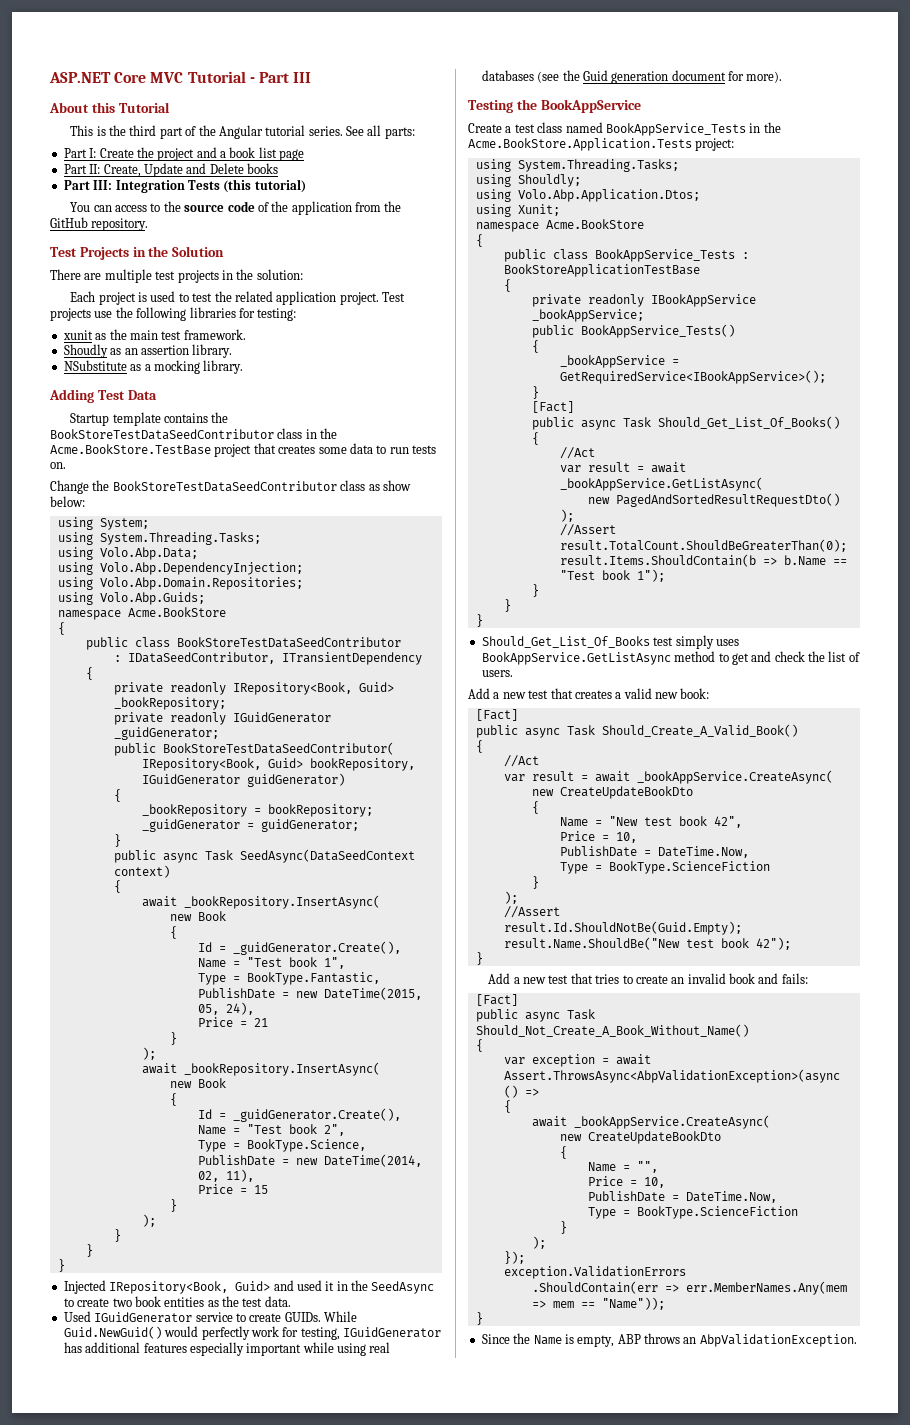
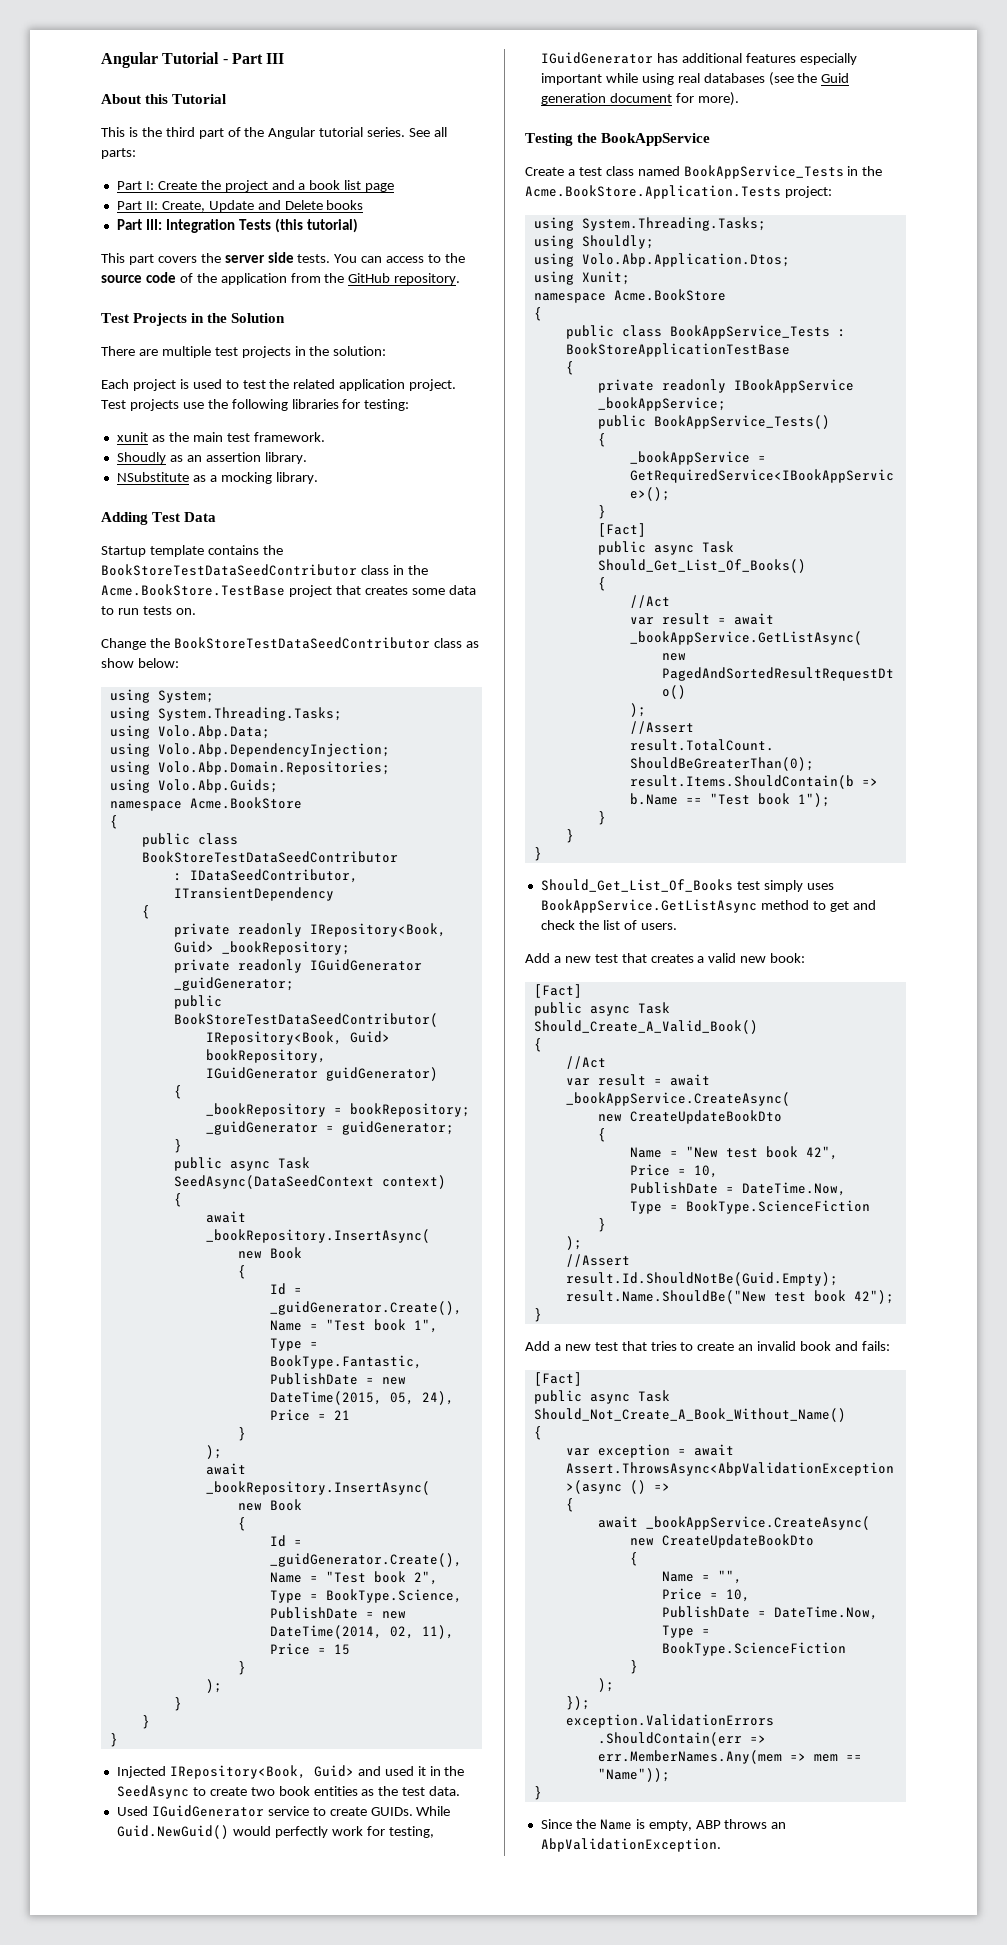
[49,72,184,83] ASP.NET Core MVC -> [101,52,158,68] Angular
(306, 186) none -> [101,252,331,265] This part covers the server side tests.

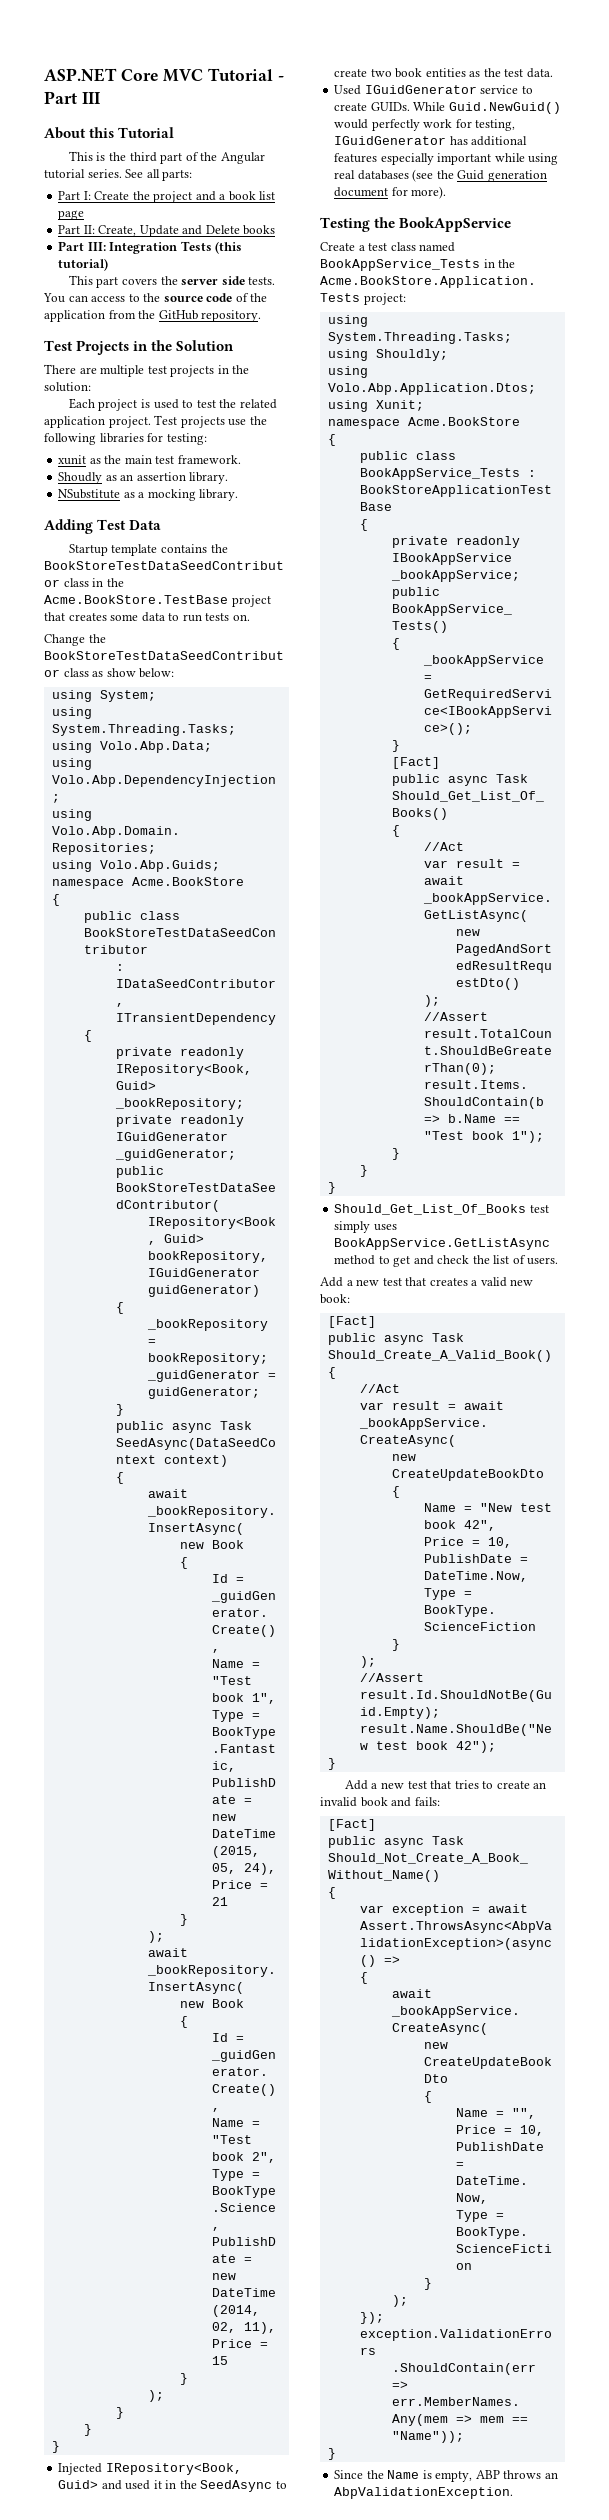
[101,52,158,68] Angular -> [44,68,204,82] ASP.NET Core MVC

